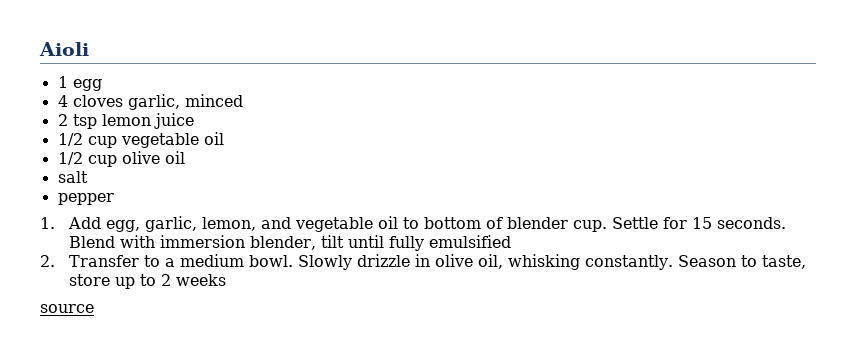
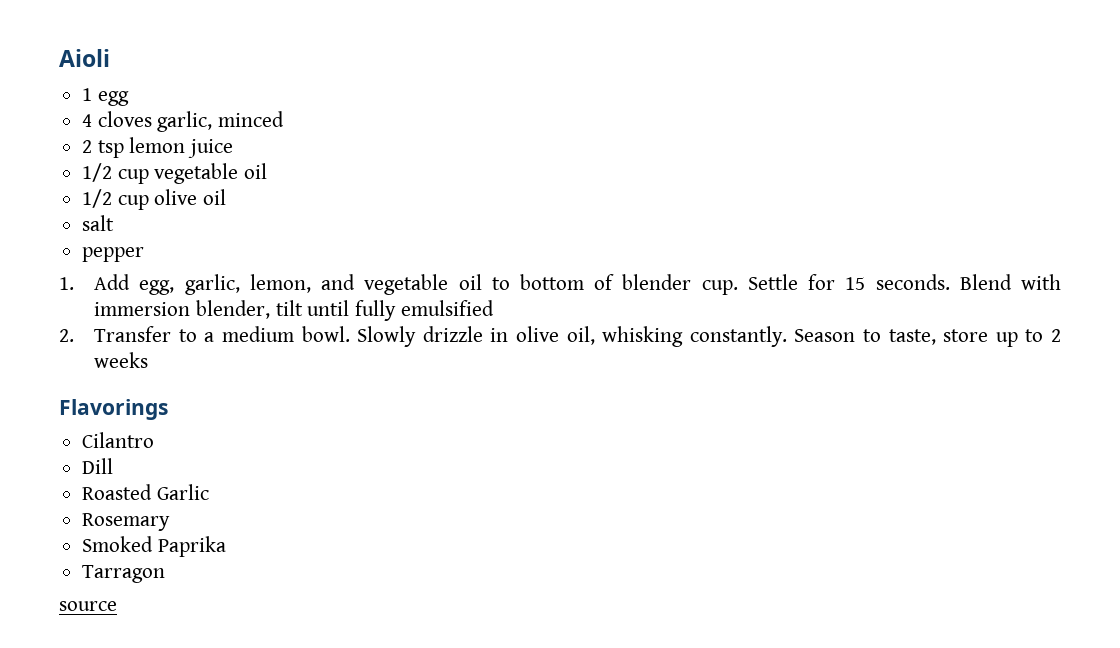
(226, 280) none -> [59,399,168,420] [82,432,155,448] [82,458,114,474] [82,484,209,500] [82,513,171,531] [82,536,226,557] [82,565,166,583] // Flavorings // Cilantro // Dill // Roasted Garlic // Rosemary // Smoked Paprika // Tarragon

